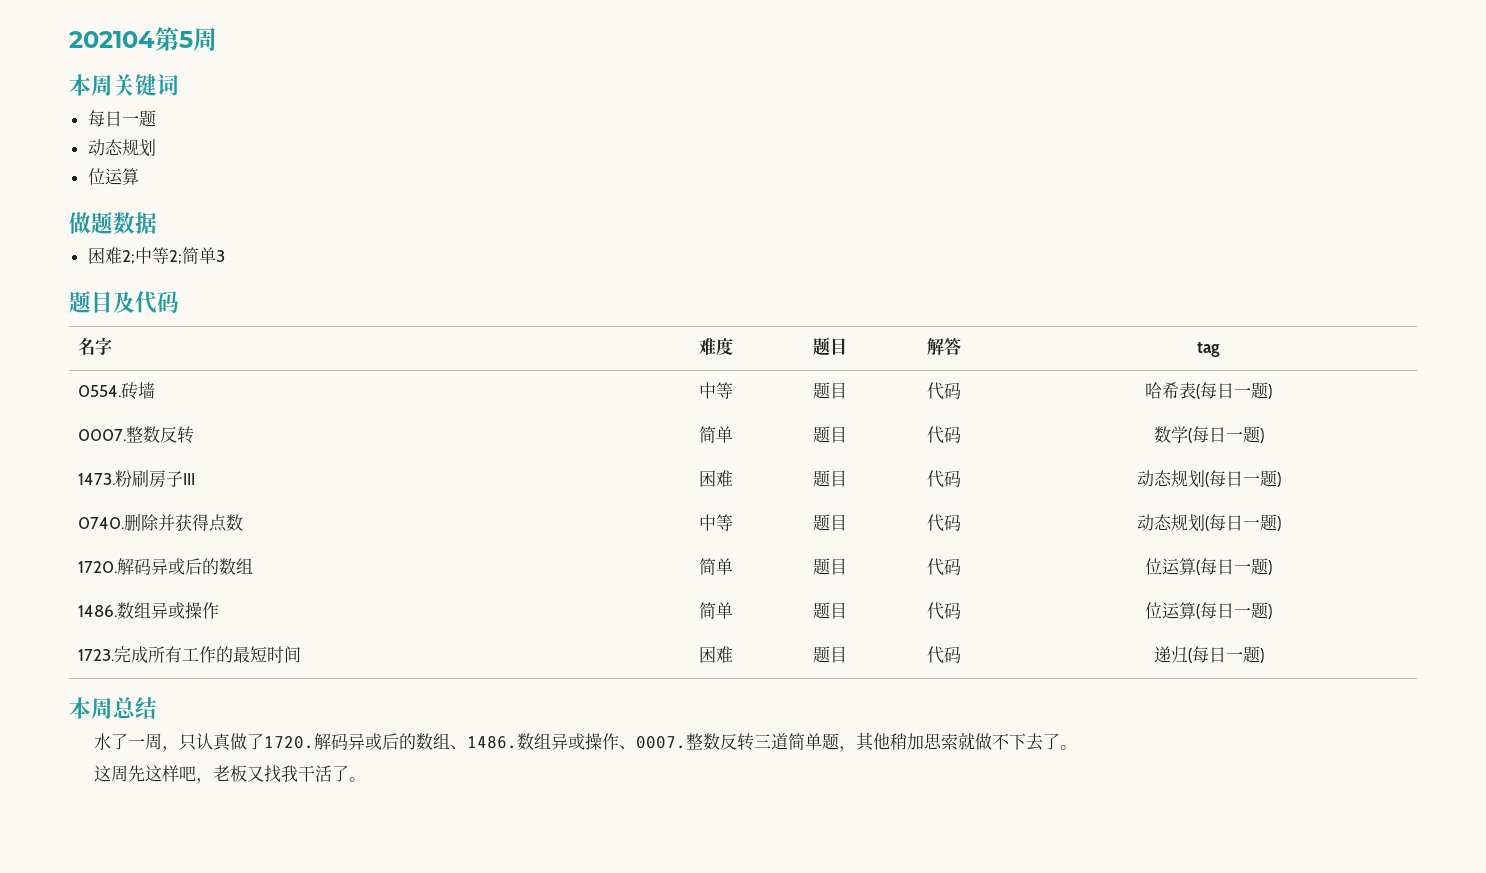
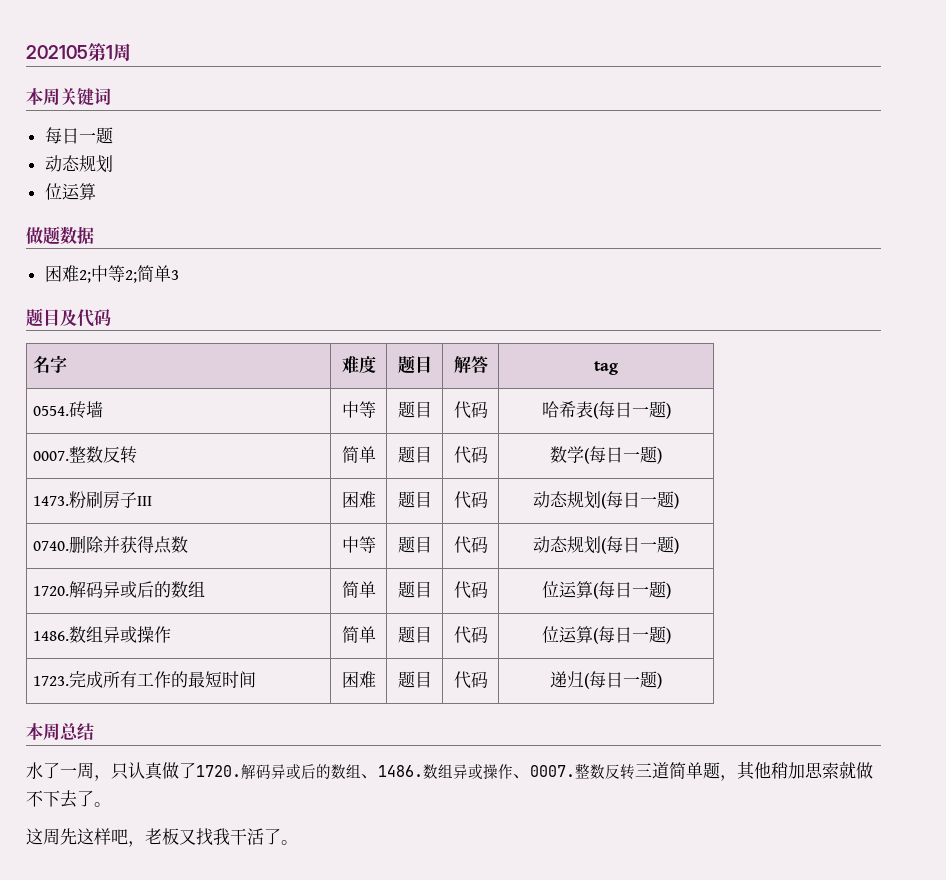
[69,27,193,51] 202104第5 -> [26,43,113,61] 202105第1

